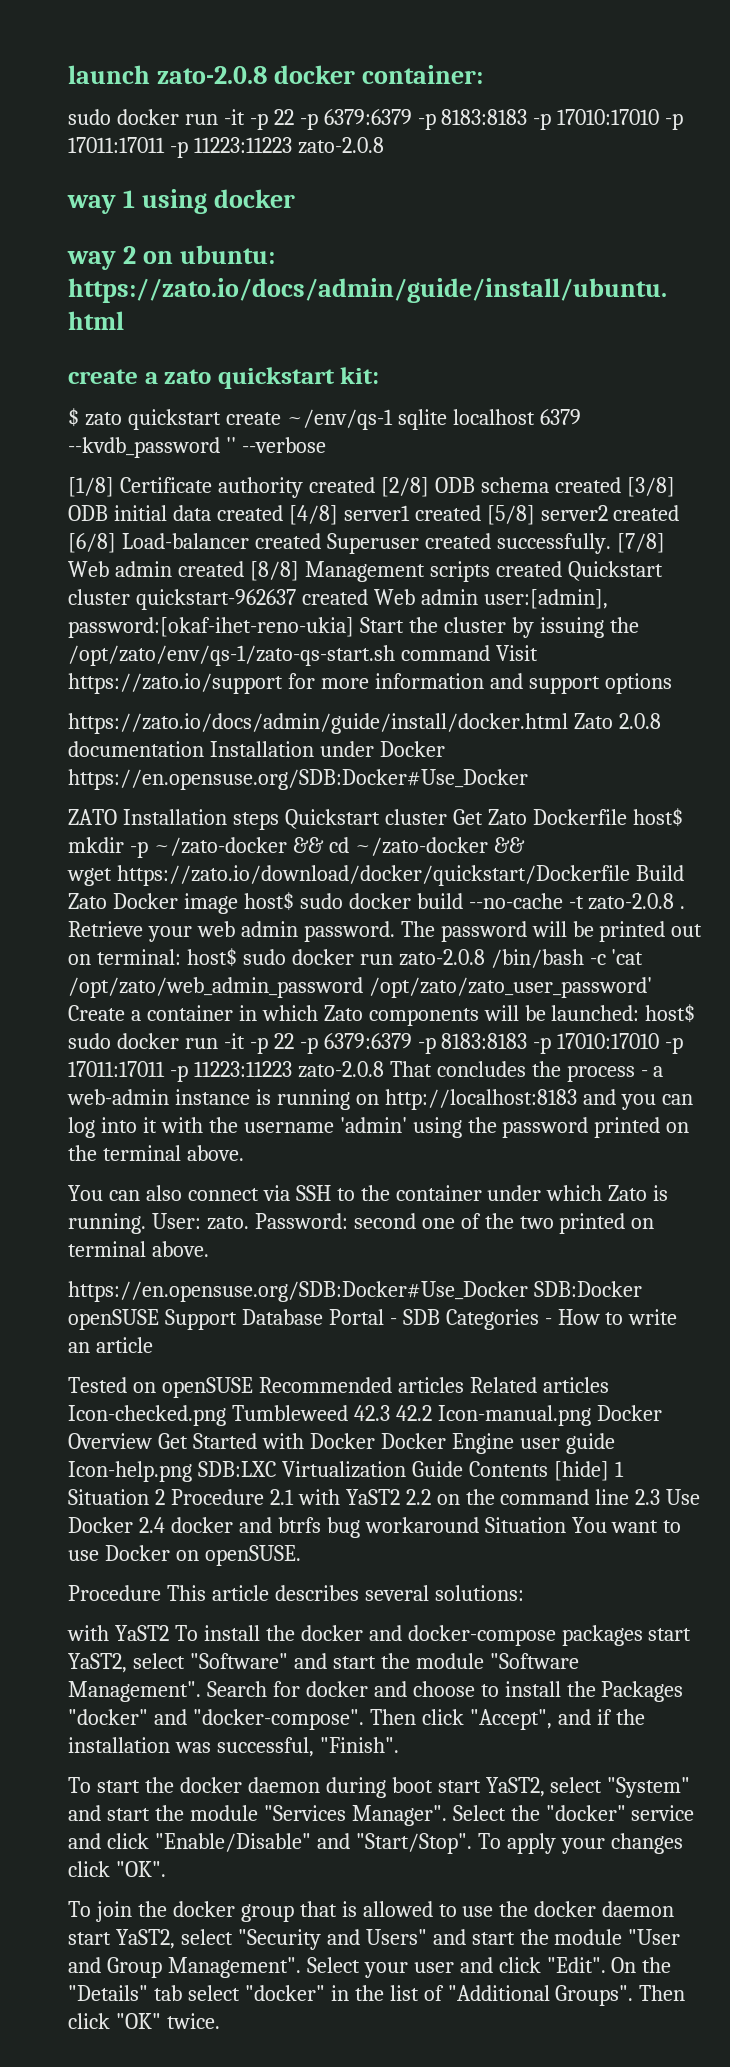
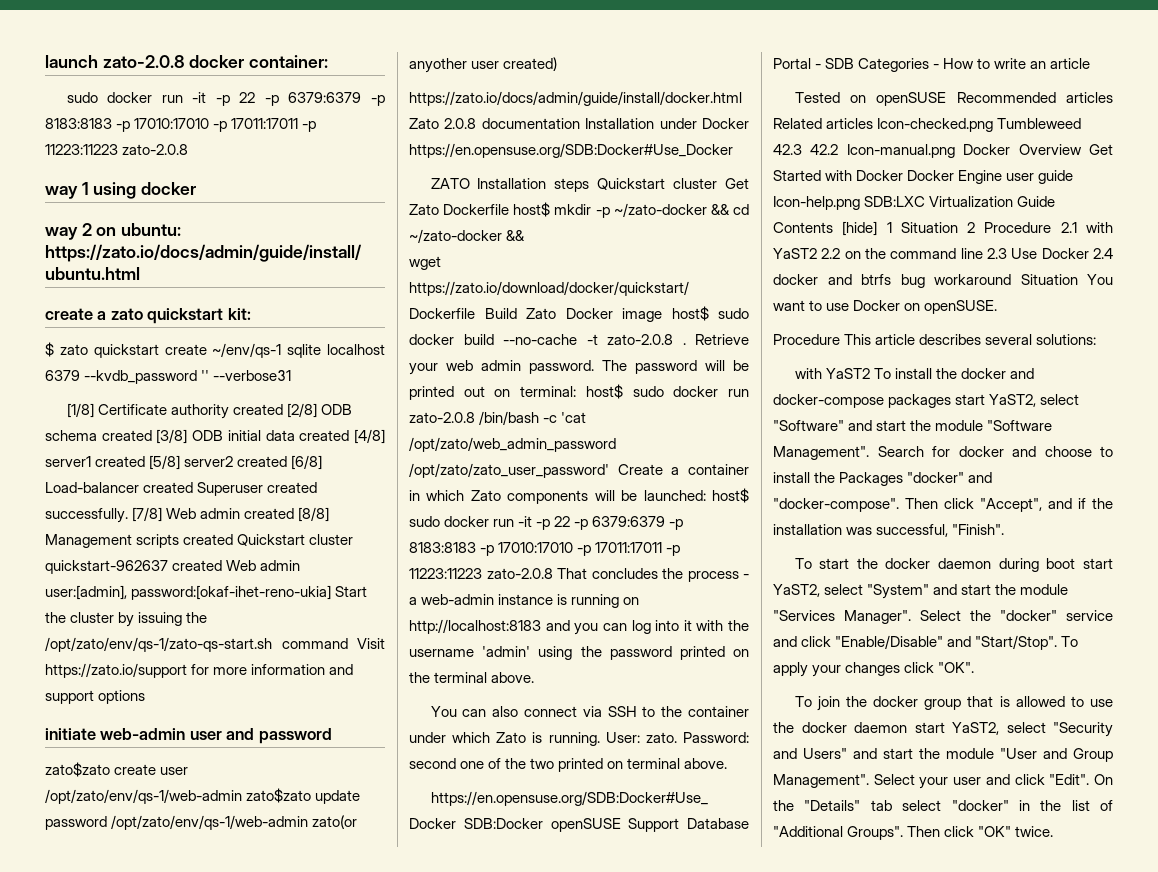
[241,437,326,453] --verbose -> [213,370,292,381] --verbose31
(672, 683) none -> [45,728,332,744] [45,762,189,777] [45,788,361,804] [45,815,358,830] [409,57,558,73] // initiate web-admin user and password // zato$zato create user /opt/zato/env/qs-1/web-admin zato$zato update password /opt/zato/env/qs-1/web-admin zato(or anyother user created)

